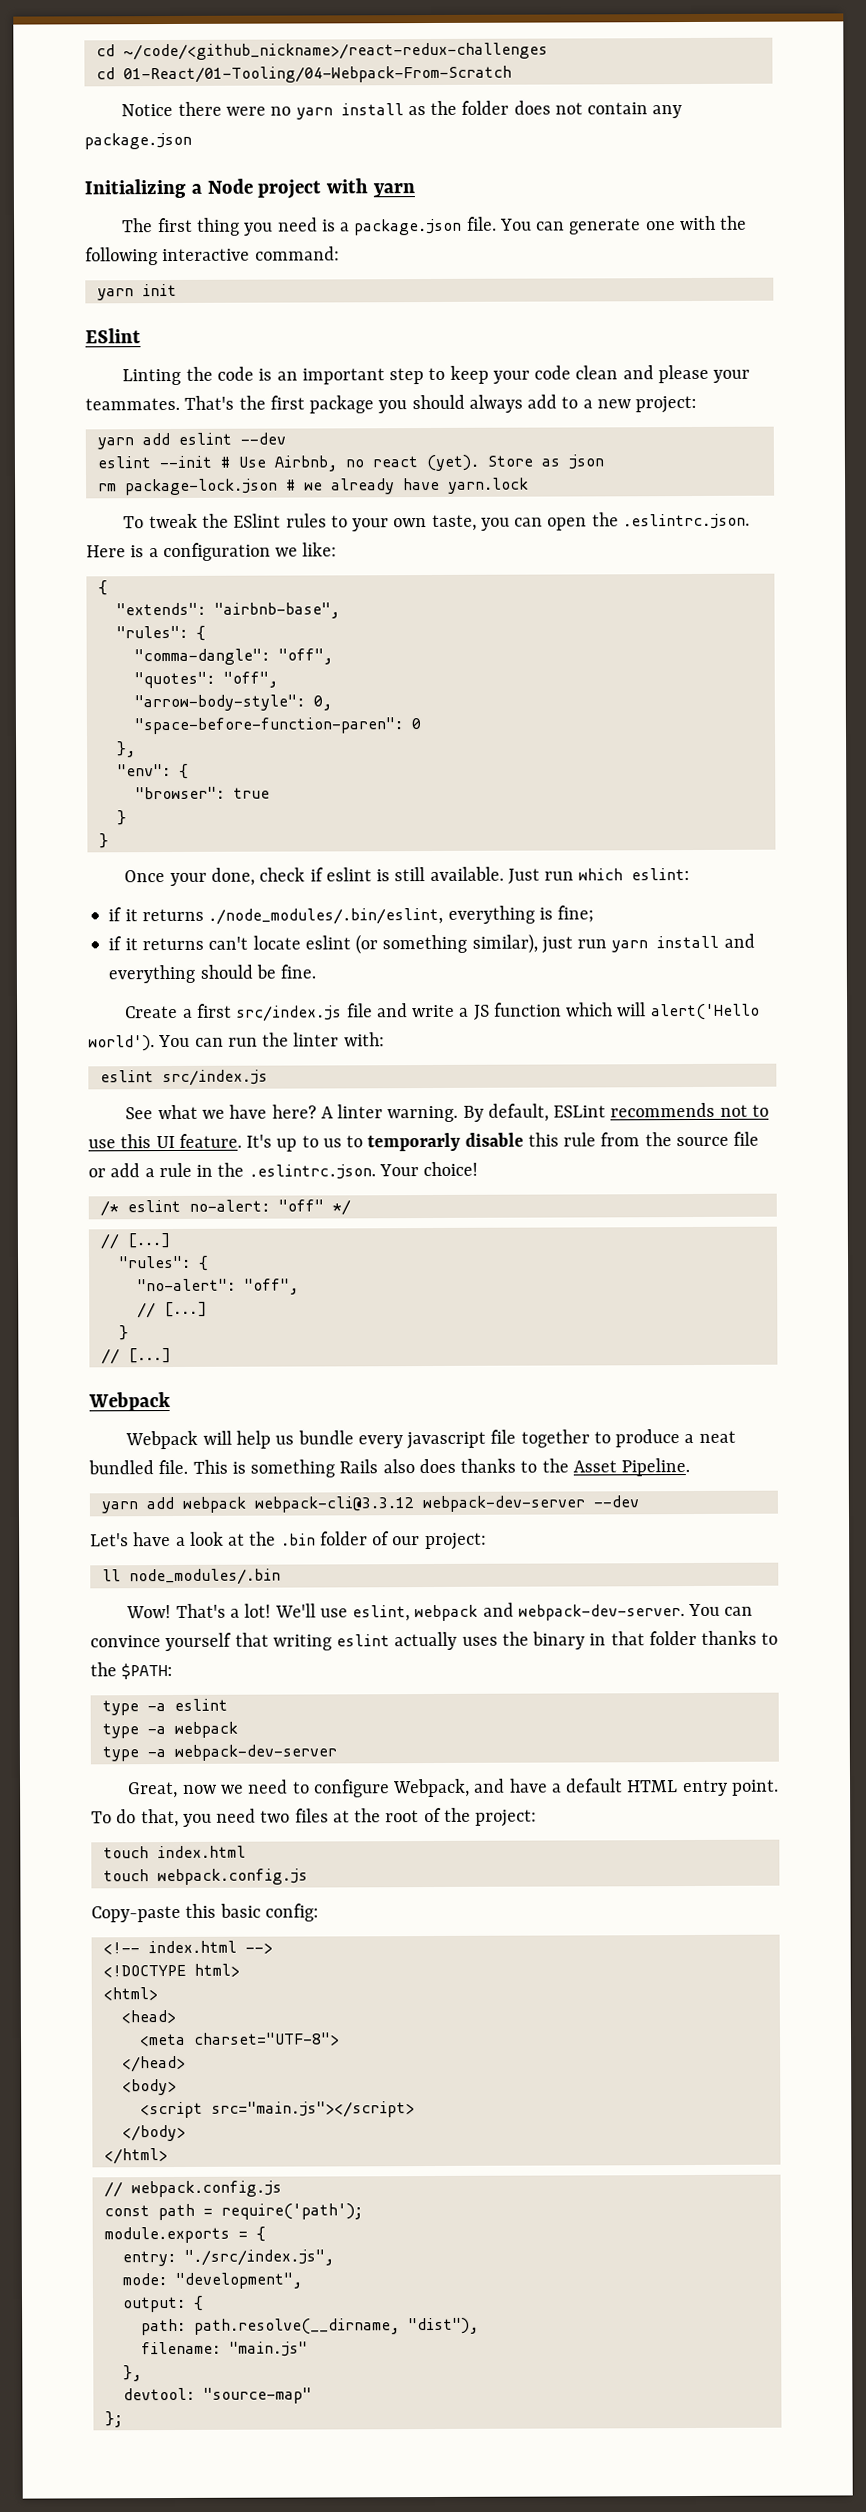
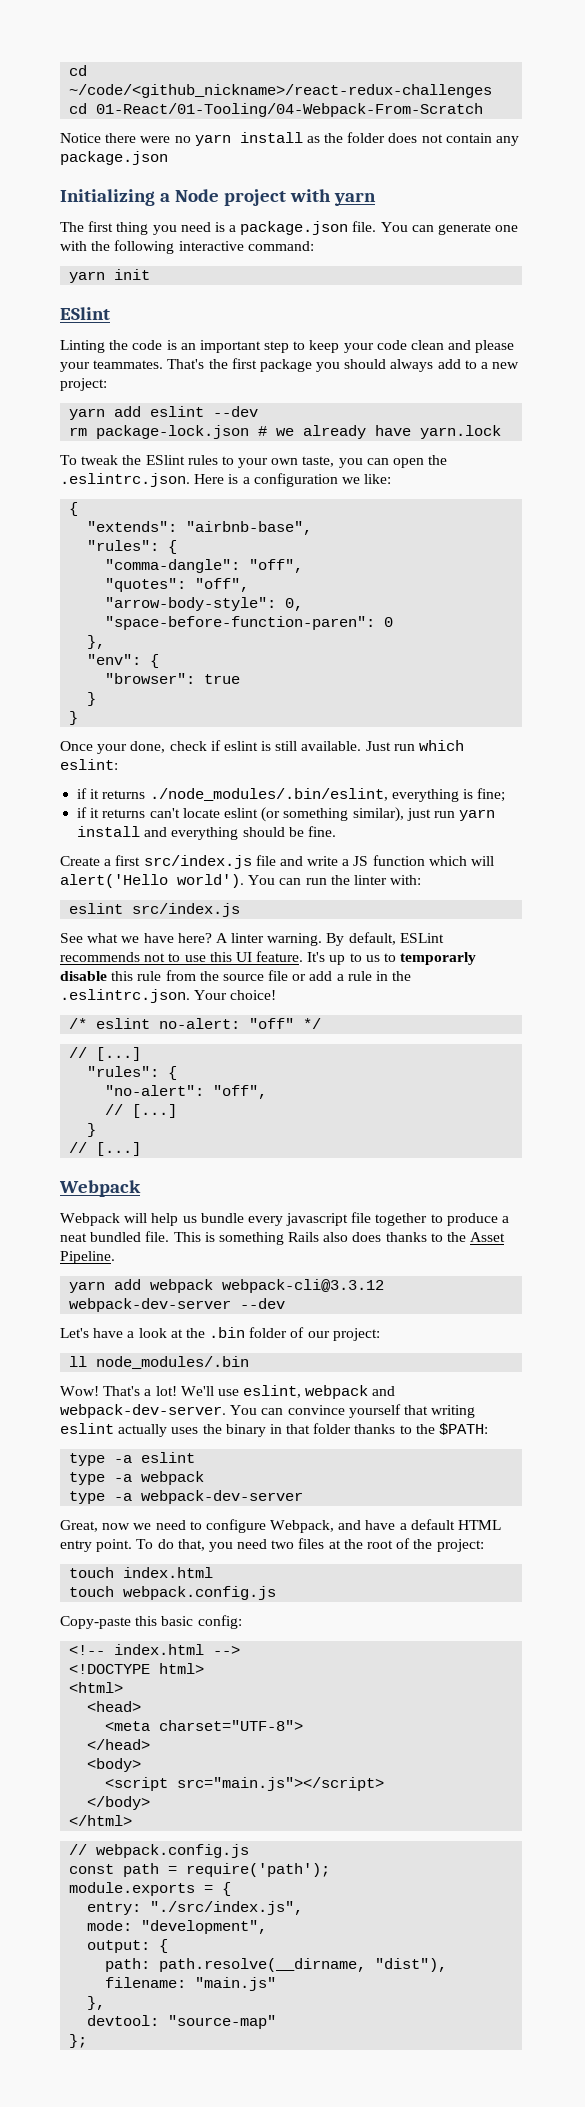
[96,454,604,472] // eslint --init # Use Airbnb, no react (yet). Store as json -> (259, 411) none

